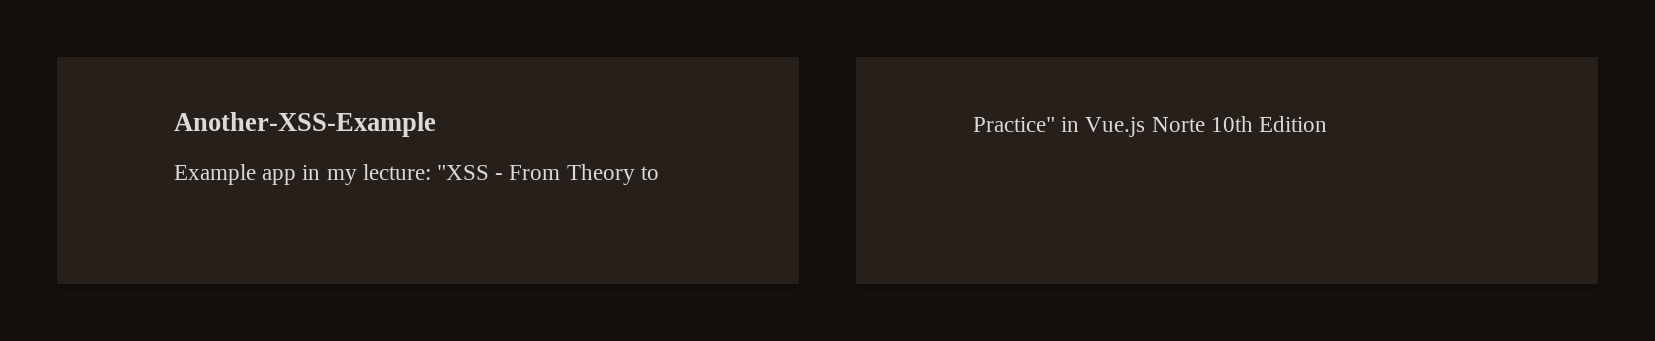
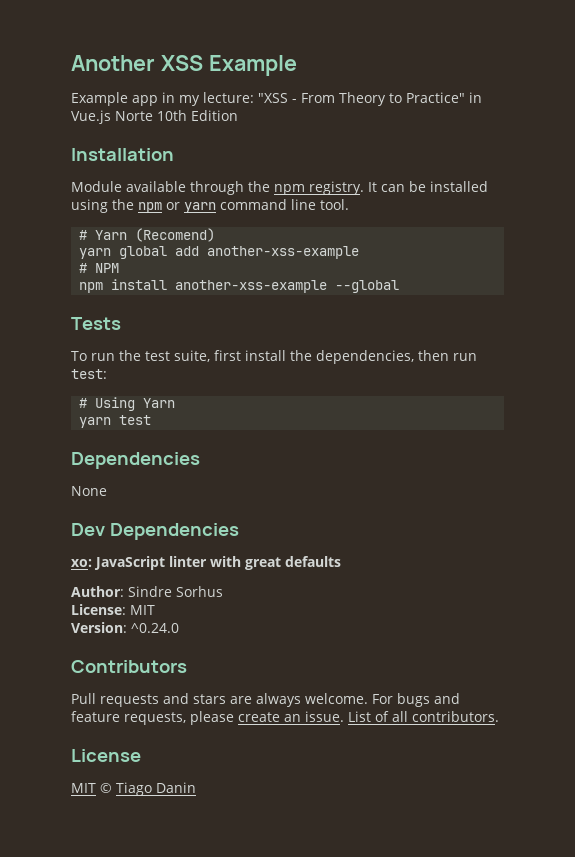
[174,112,436,137] Another-XSS-Example -> [71,55,297,76] Another XSS Example
(1328, 124) none -> [71,148,174,161] [71,181,488,195] [71,199,349,213] [79,228,216,242] [79,246,360,259] [79,263,120,273] [79,279,400,293] [71,317,121,330] [71,350,477,364] [71,369,107,379] [79,397,176,411] [79,415,152,428] [71,452,200,469] [71,486,107,496] [71,523,239,540] [71,556,341,570] [71,586,223,597] [71,604,155,615] [71,622,179,633] [71,660,187,673] [71,693,460,707] [71,711,499,725] [71,749,141,762] [71,782,196,796] // Installation // Module available through the npm registry. It can be installed using the npm or yarn command line tool. // # Yarn (Recomend) // yarn global add another-xss-example // # NPM // npm install another-xss-example --global // Tests // To run the test suite, first install the dependencies, then run test: // # Using Yarn // yarn test // Dependencies // None // Dev Dependencies // xo: JavaScript linter with great defaults // Author: Sindre Sorhus // License: MIT // Version: ^0.24.0 // Contributors // Pull requests and stars are always welcome. For bugs and feature requests, please create an issue. List of all contributors. // License // MIT © Tiago Danin

